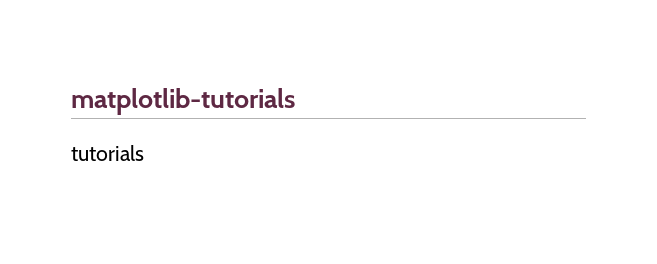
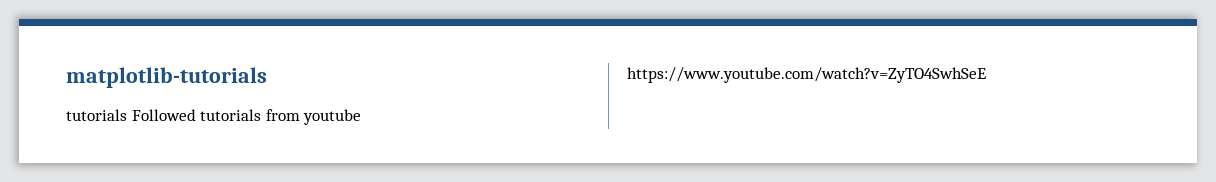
(144, 153) none -> [131,109,362,125] [627,67,986,83] Followed tutorials from youtube https://www.youtube.com/watch?v=ZyTO4SwhSeE

